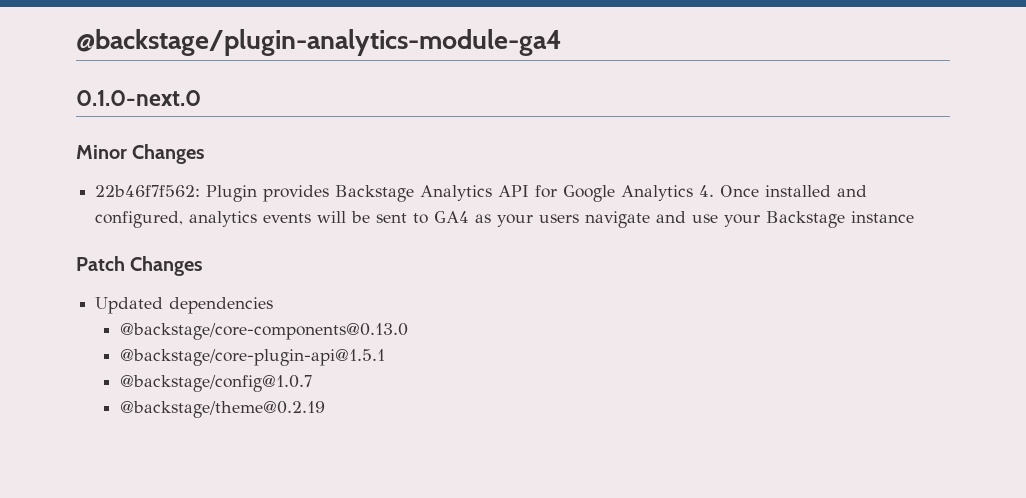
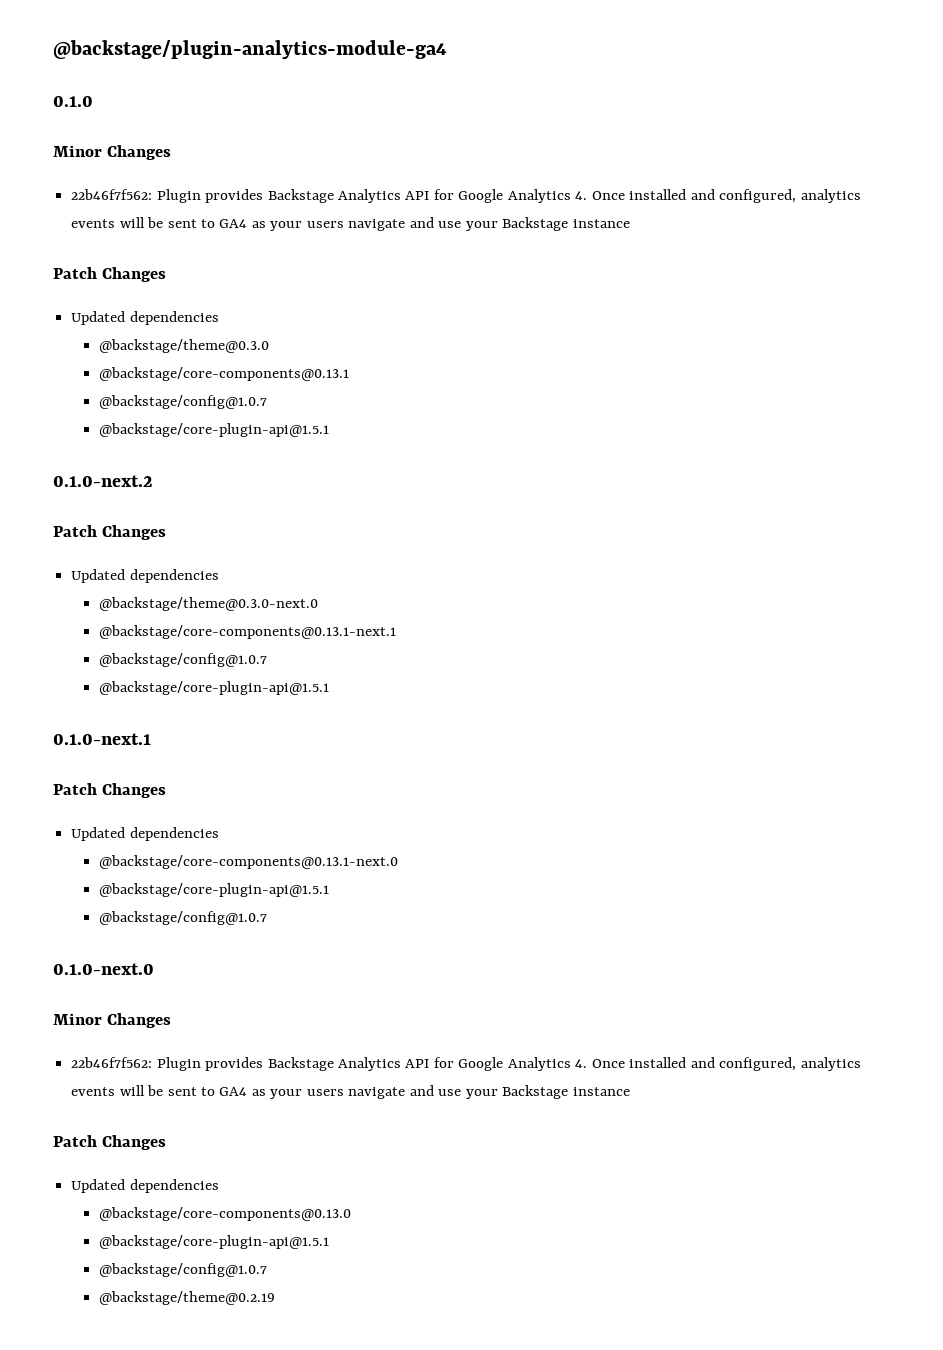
(562, 42) none -> [53,96,93,107] [53,145,171,160] [71,189,861,203] [71,217,630,231] [53,267,166,282] [71,311,219,325] [99,339,270,353] [99,367,350,381] [99,395,268,409] [99,423,330,437] [53,475,153,487] [53,525,166,540] [71,569,219,583] [99,597,319,611] [99,625,397,639] [99,653,268,667] [99,681,330,695] [53,733,151,745] [53,783,166,798] [71,827,219,841] [99,855,399,869] [99,883,330,897] [99,911,268,925] // 0.1.0 // Minor Changes // 22b46f7f562: Plugin provides Backstage Analytics API for Google Analytics 4. Once installed and configured, analytics events will be sent to GA4 as your users navigate and use your Backstage instance // Patch Changes // Updated dependencies // @backstage/theme@0.3.0 // @backstage/core-components@0.13.1 // @backstage/config@1.0.7 // @backstage/core-plugin-api@1.5.1 // 0.1.0-next.2 // Patch Changes // Updated dependencies // @backstage/theme@0.3.0-next.0 // @backstage/core-components@0.13.1-next.1 // @backstage/config@1.0.7 // @backstage/core-plugin-api@1.5.1 // 0.1.0-next.1 // Patch Changes // Updated dependencies // @backstage/core-components@0.13.1-next.0 // @backstage/core-plugin-api@1.5.1 // @backstage/config@1.0.7

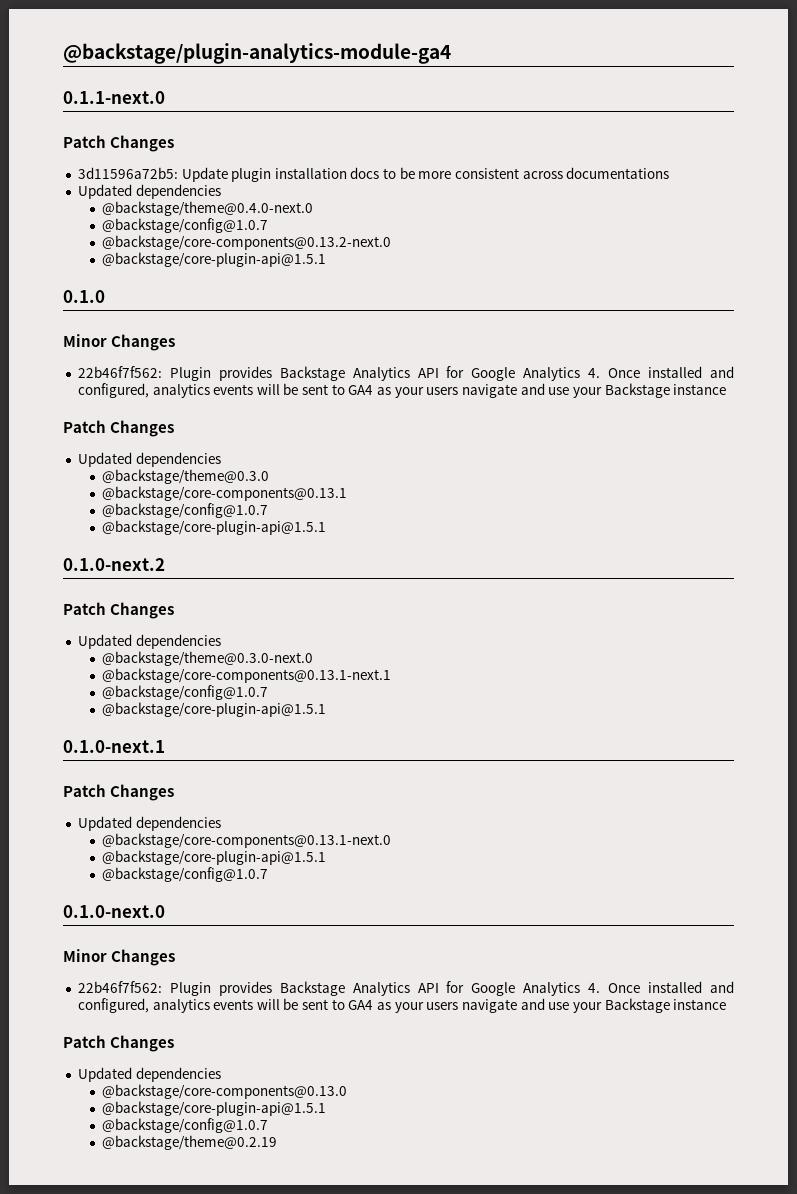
(447, 49) none -> [63,91,165,104] [63,135,175,152] [77,167,670,182] [77,184,221,199] [102,201,314,216] [102,218,269,233] [102,235,392,250] [102,252,327,267] // 0.1.1-next.0 // Patch Changes // 3d11596a72b5: Update plugin installation docs to be more consistent across documentations // Updated dependencies // @backstage/theme@0.4.0-next.0 // @backstage/config@1.0.7 // @backstage/core-components@0.13.2-next.0 // @backstage/core-plugin-api@1.5.1

